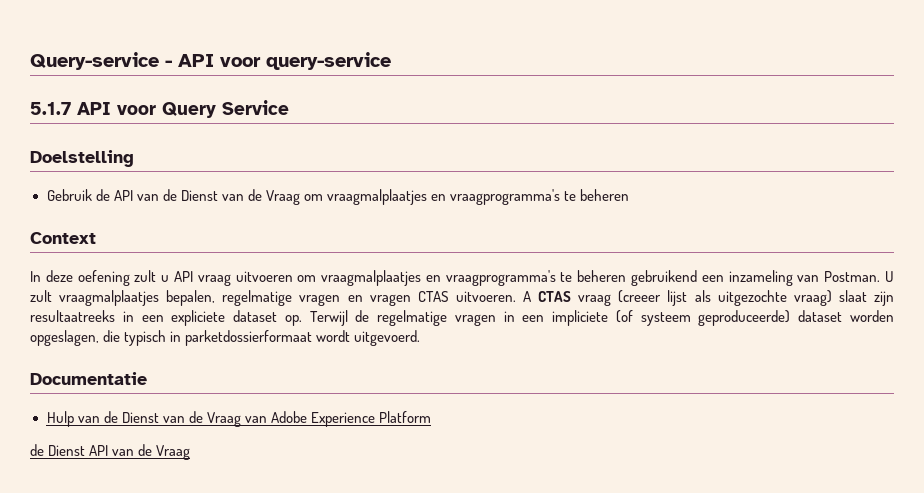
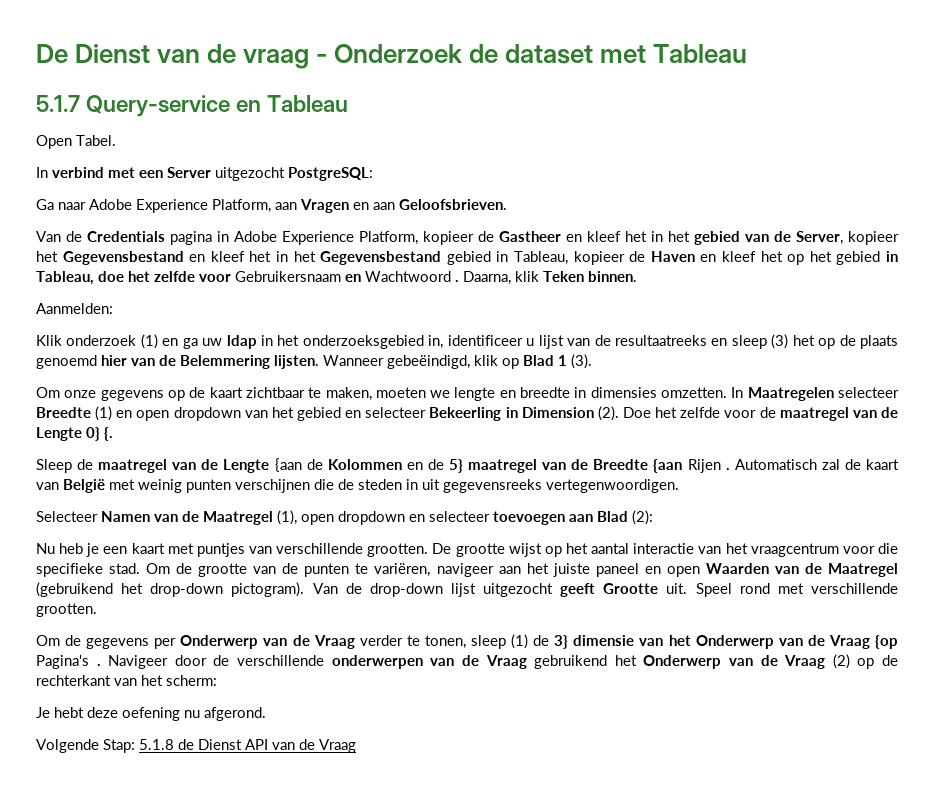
[30,52,391,70] [30,100,289,118] [30,150,134,167] [46,189,630,205] [30,232,96,244] [30,270,894,286] [30,290,894,306] [30,310,894,326] [30,330,421,346] [30,372,147,385] [46,411,432,427] Query-service - API voor query-service // 5.1.7 API voor Query Service // Doelstelling // Gebruik de API van de Dienst van de Vraag om vraagmalplaatjes en vraagprogramma's te beheren // Context // In deze oefening zult u API vraag uitvoeren om vraagmalplaatjes en vraagprogramma's te beheren gebruikend een inzameling van Postman. U zult vraagmalplaatjes bepalen, regelmatige vragen en vragen CTAS uitvoeren. A CTAS vraag (creeer lijst als uitgezochte vraag) slaat zijn resultaatreeks in een expliciete dataset op. Terwijl de regelmatige vragen in een impliciete (of systeem geproduceerde) dataset worden opgeslagen, die typisch in parketdossierformaat wordt uitgevoerd. // Documentatie // Hulp van de Dienst van de Vraag van Adobe Experience Platform // -> [36,44,748,69] [36,95,349,117] [36,135,116,149] [36,167,373,181] [36,199,507,213] [36,231,899,245] [36,251,899,265] [36,271,637,285] [36,303,113,314] [36,334,898,349] [36,354,592,369] [36,387,899,401] [36,406,898,421] [36,427,113,441] [36,458,900,473] [36,479,679,493] [36,510,653,525] [36,543,898,557] [36,563,898,577] [36,582,898,597] [36,603,97,617] [36,634,899,649] [36,654,898,669] [36,675,217,686] [36,707,266,721] [36,739,174,753] De Dienst van de vraag - Onderzoek de dataset met Tableau // 5.1.7 Query-service en Tableau // Open Tabel. // In verbind met een Server uitgezocht PostgreSQL: // Ga naar Adobe Experience Platform, aan Vragen en aan Geloofsbrieven. // Van de Credentials pagina in Adobe Experience Platform, kopieer de Gastheer en kleef het in het gebied van de Server, kopieer het Gegevensbestand en kleef het in het Gegevensbestand gebied in Tableau, kopieer de Haven en kleef het op het gebied in Tableau, doe het zelfde voor Gebruikersnaam en Wachtwoord . Daarna, klik Teken binnen. // Aanmelden: // Klik onderzoek (1) en ga uw ldap in het onderzoeksgebied in, identificeer u lijst van de resultaatreeks en sleep (3) het op de plaats genoemd hier van de Belemmering lijsten. Wanneer gebeëindigd, klik op Blad 1 (3). // Om onze gegevens op de kaart zichtbaar te maken, moeten we lengte en breedte in dimensies omzetten. In Maatregelen selecteer Breedte (1) en open dropdown van het gebied en selecteer Bekeerling in Dimension (2). Doe het zelfde voor de maatregel van de Lengte 0} {. // Sleep de maatregel van de Lengte {aan de Kolommen en de 5} maatregel van de Breedte {aan Rijen . Automatisch zal de kaart van België met weinig punten verschijnen die de steden in uit gegevensreeks vertegenwoordigen. // Selecteer Namen van de Maatregel (1), open dropdown en selecteer toevoegen aan Blad (2): // Nu heb je een kaart met puntjes van verschillende grootten. De grootte wijst op het aantal interactie van het vraagcentrum voor die specifieke stad. Om de grootte van de punten te variëren, navigeer aan het juiste paneel en open Waarden van de Maatregel (gebruikend het drop-down pictogram). Van de drop-down lijst uitgezocht geeft Grootte uit. Speel rond met verschillende grootten. // Om de gegevens per Onderwerp van de Vraag verder te tonen, sleep (1) de 3} dimensie van het Onderwerp van de Vraag {op Pagina's . Navigeer door de verschillende onderwerpen van de Vraag gebruikend het Onderwerp van de Vraag (2) op de rechterkant van het scherm: // Je hebt deze oefening nu afgerond. // Volgende Stap: 5.1.8

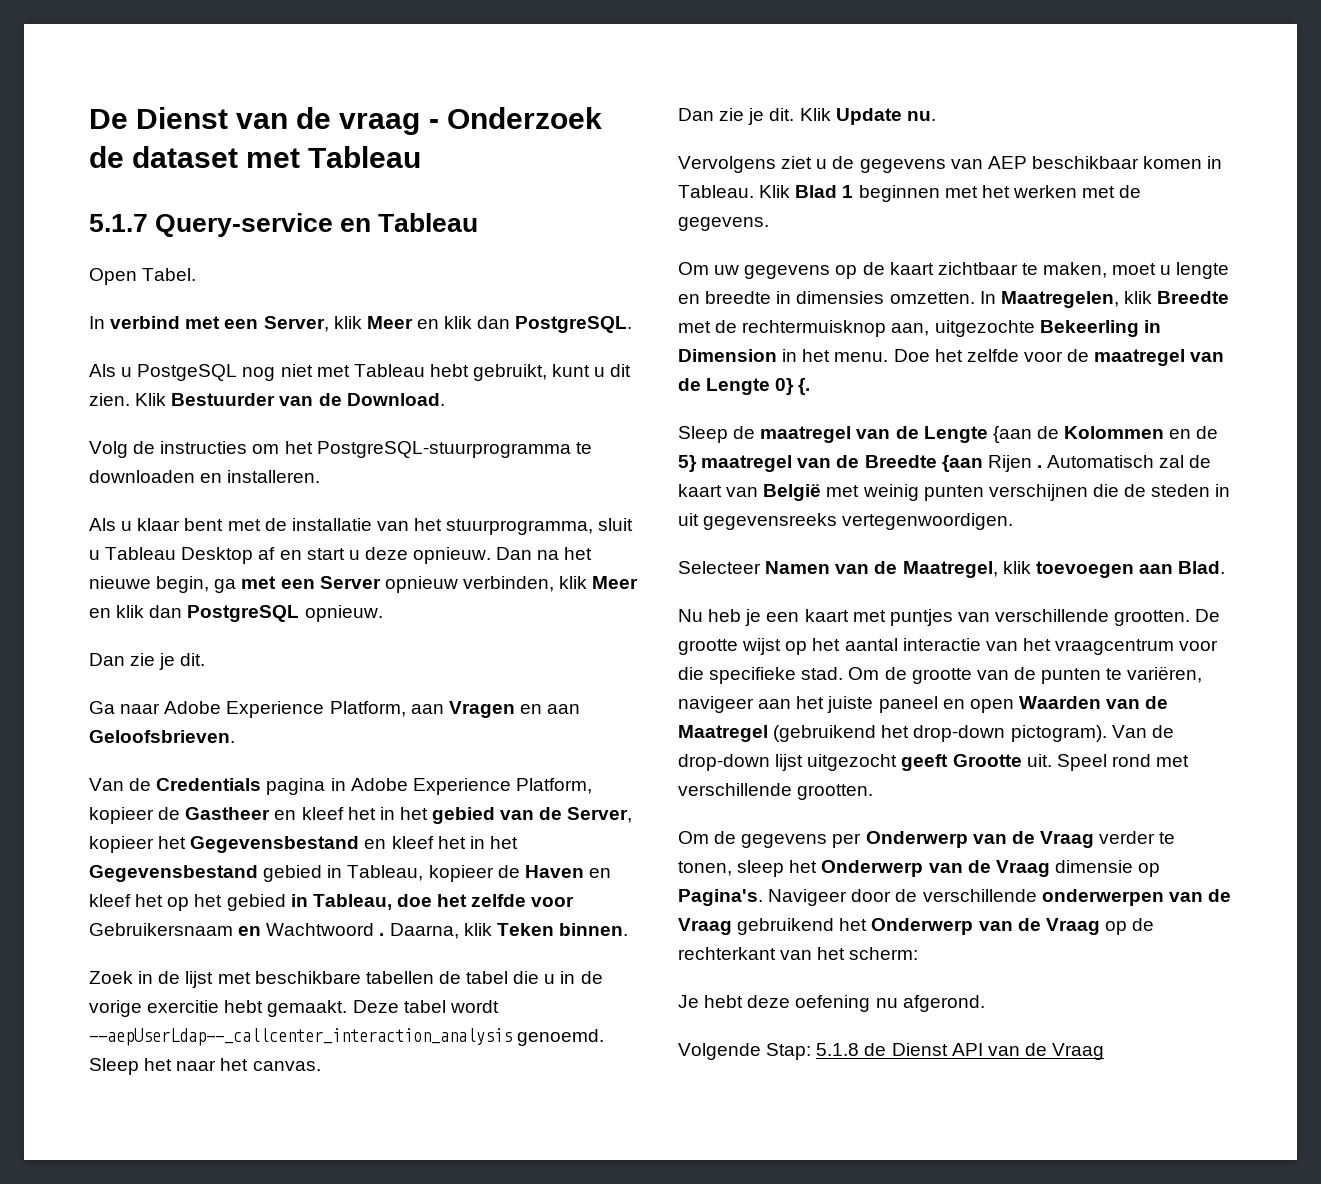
[167,167,373,181] Server uitgezocht PostgreSQL: -> [263,316,633,333] [89,364,632,381] [89,393,445,406] [89,441,592,458] [89,470,321,483] [89,518,634,535] [89,547,593,564] [89,576,639,593] [89,605,383,622] [89,653,206,670] Server, klik Meer en klik dan PostgreSQL. // Als u PostgeSQL nog niet met Tableau hebt gebruikt, kunt u dit zien. Klik Bestuurder van de Download. // Volg de instructies om het PostgreSQL-stuurprogramma te downloaden en installeren. // Als u klaar bent met de installatie van het stuurprogramma, sluit u Tableau Desktop af en start u deze opnieuw. Dan na het nieuwe begin, ga met een Server opnieuw verbinden, klik Meer en klik dan PostgreSQL opnieuw. // Dan zie je dit.
[36,303,113,314] [36,334,898,349] [36,354,592,369] [36,387,97,398] Aanmelden: // Klik onderzoek (1) en ga uw ldap in het onderzoeksgebied in, identificeer u lijst van de resultaatreeks en sleep (3) het op de plaats genoemd hier van de Belemmering lijsten. Wanneer gebeëindigd, klik op Blad 1 (3). // Om onze -> [89,971,603,988] [89,1000,499,1017] [89,1028,605,1046] [89,1058,321,1075] [678,108,936,125] [678,156,1223,173] [678,185,1142,202] [678,217,769,231] [678,262,740,275] Zoek in de lijst met beschikbare tabellen de tabel die u in de vorige exercitie hebt gemaakt. Deze tabel wordt --aepUserLdap--_callcenter_interaction_analysis genoemd. Sleep het naar het canvas. // Dan zie je dit. Klik Update nu. // Vervolgens ziet u de gegevens van AEP beschikbaar komen in Tableau. Klik Blad 1 beginnen met het werken met de gegevens. // Om uw
[375,387,451,398] moeten we -> [1112,263,1172,275] moet u
[747,387,899,401] [36,406,619,421] Maatregelen selecteer Breedte (1) en open dropdown van het gebied en selecteer Bekeerling in Dimension (2). -> [1000,291,1230,308] [678,320,1161,337] [678,349,889,362] Maatregelen, klik Breedte met de rechtermuisknop aan, uitgezochte Bekeerling in Dimension in het menu.
[203,510,653,525] Maatregel (1), open dropdown en selecteer toevoegen aan Blad (2): -> [902,561,1226,578] Maatregel, klik toevoegen aan Blad.
[511,634,899,649] [36,655,101,669] (1) de 3} dimensie van het Onderwerp van de Vraag {op Pagina's . -> [789,860,1161,877] [678,889,763,906] het Onderwerp van de Vraag dimensie op Pagina's.
[832,654,850,669] (2) -> (1100, 926) none

